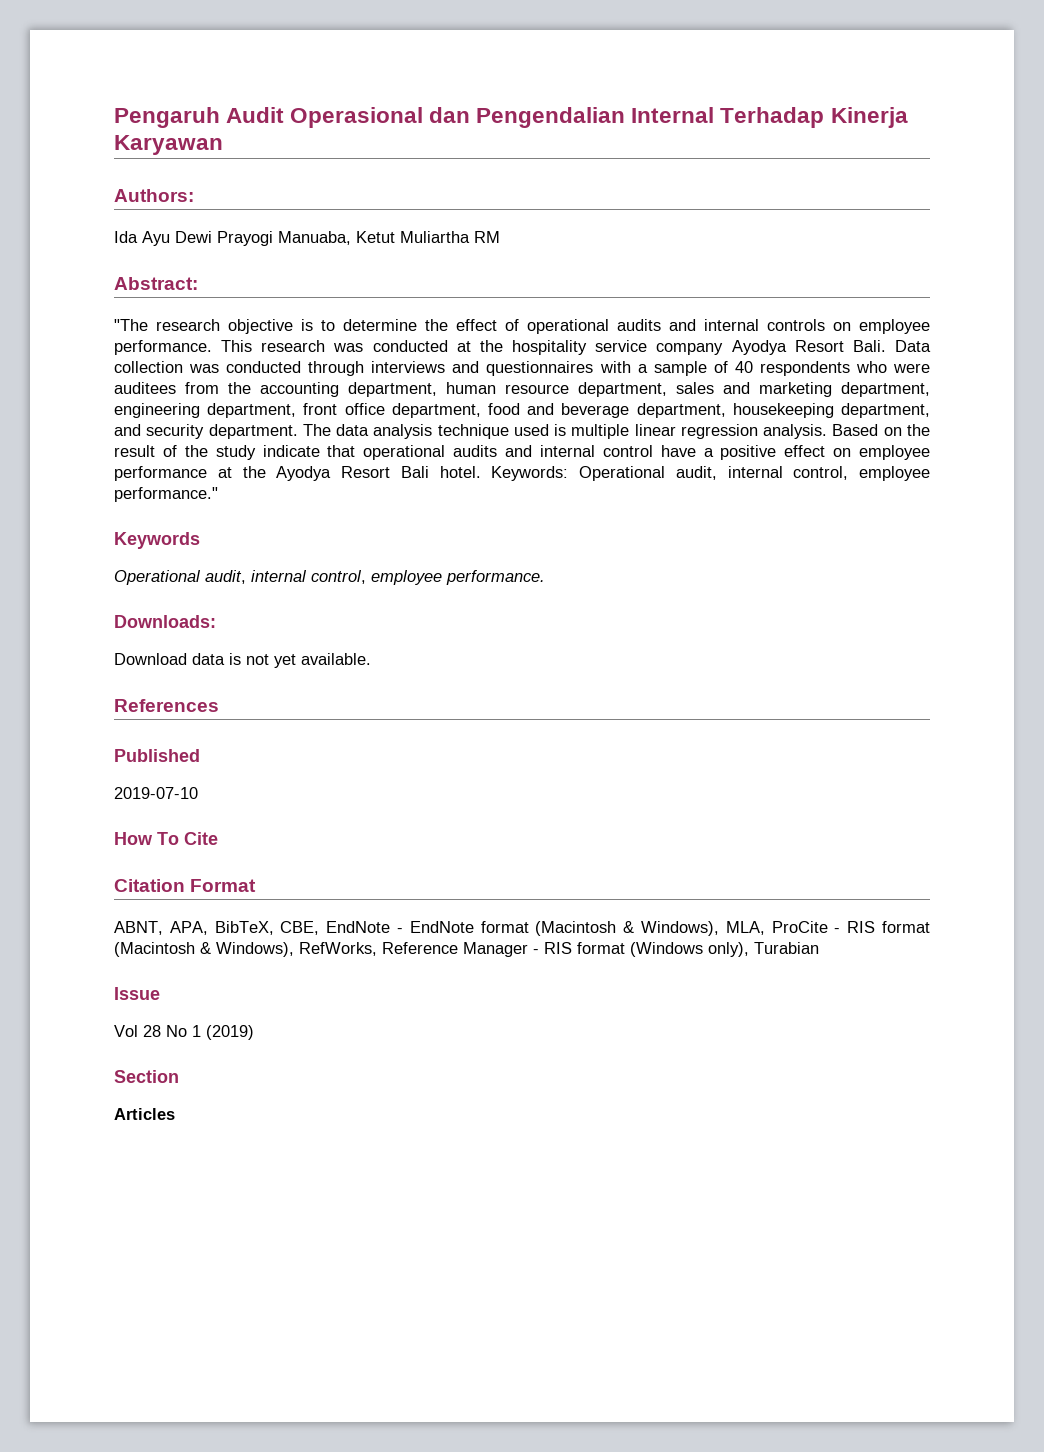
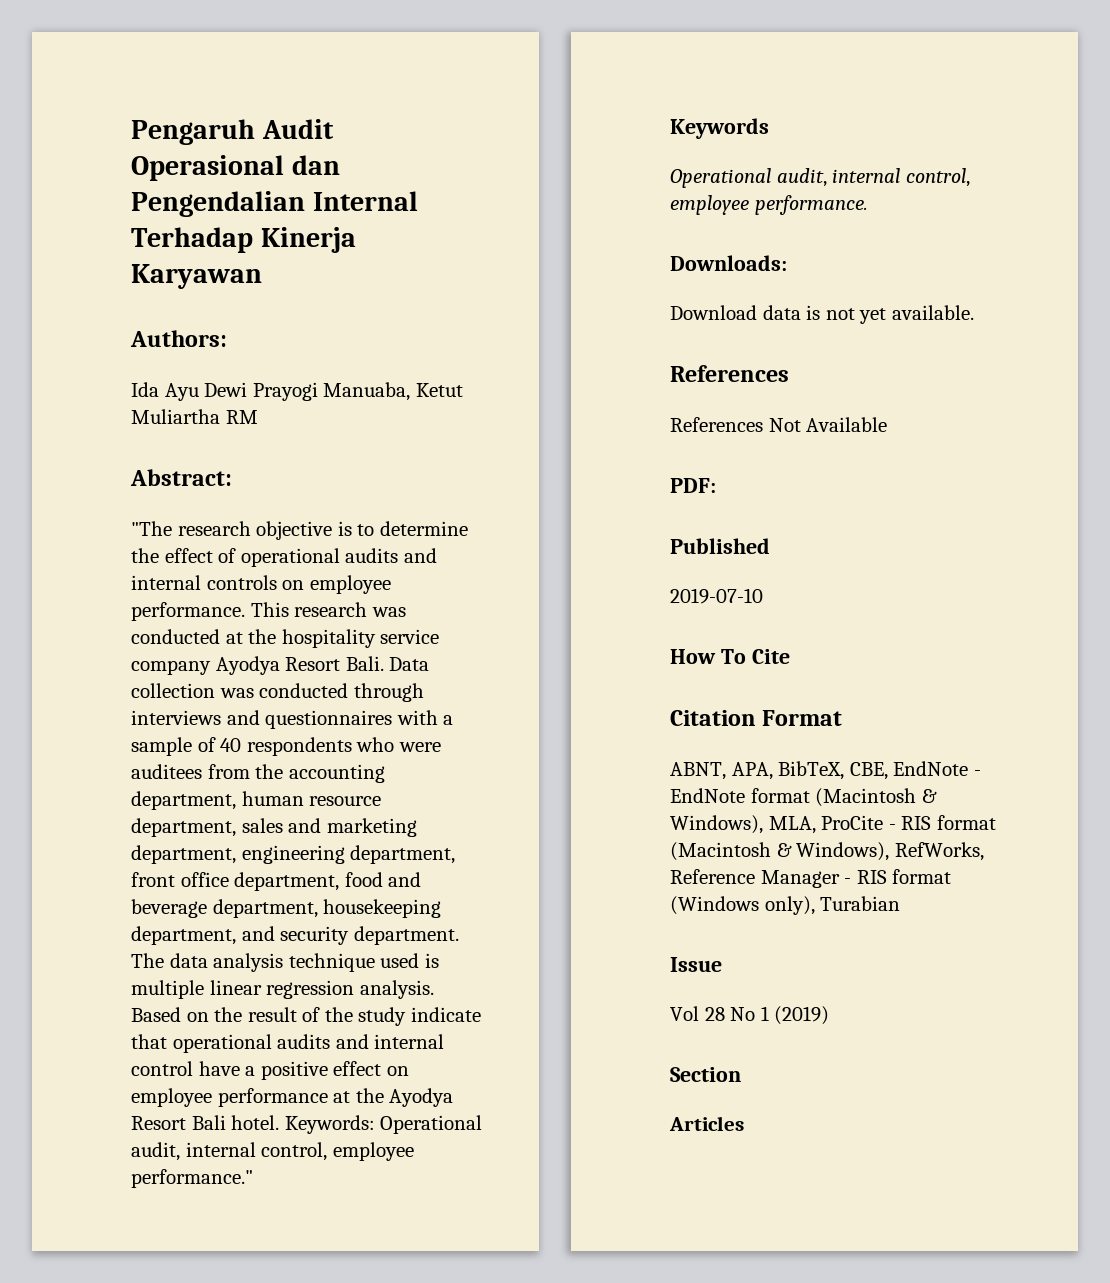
(219, 705) none -> [670,417,888,432] [670,478,716,493] // References Not Available // PDF:

